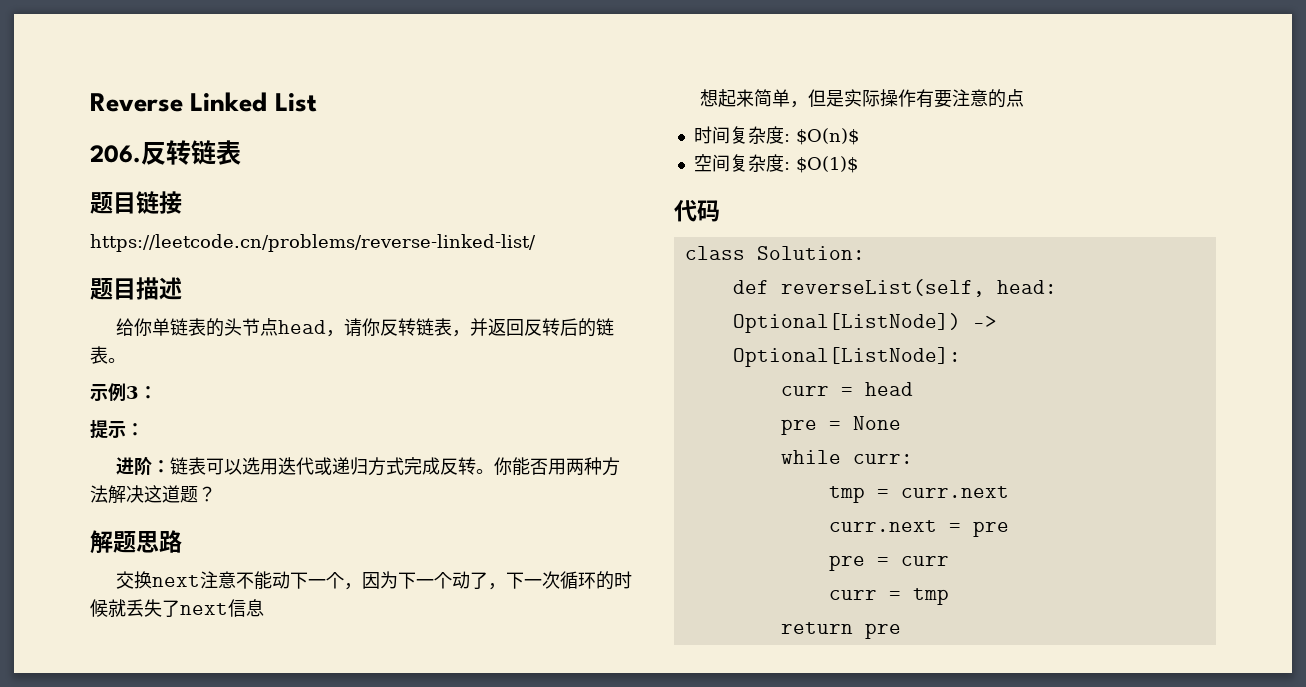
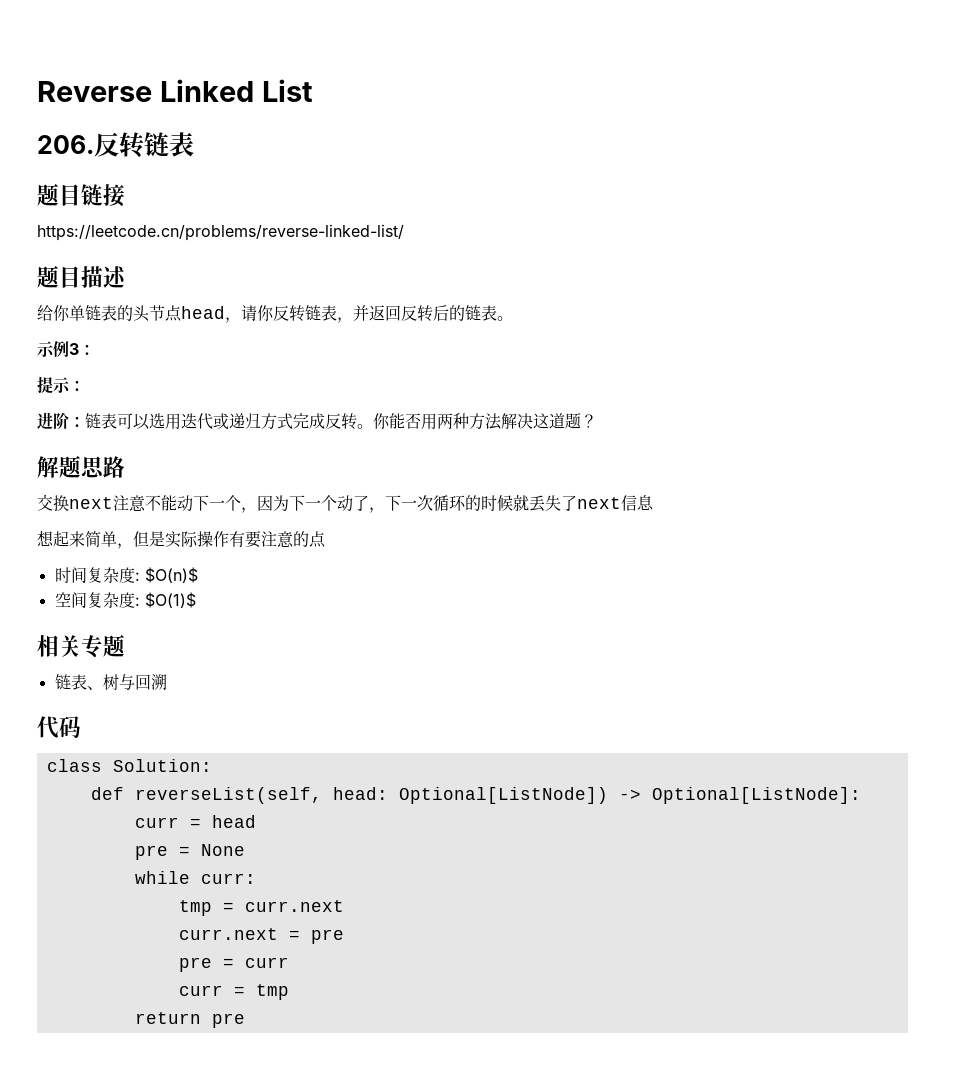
(858, 164) none -> [37,634,125,658] [54,674,167,690] // 相关专题 // 链表、树与回溯

